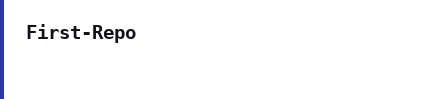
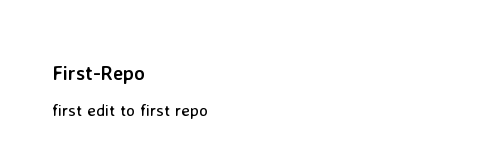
(136, 33) none -> [52,104,208,119] // first edit to first repo

